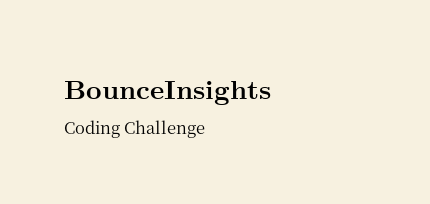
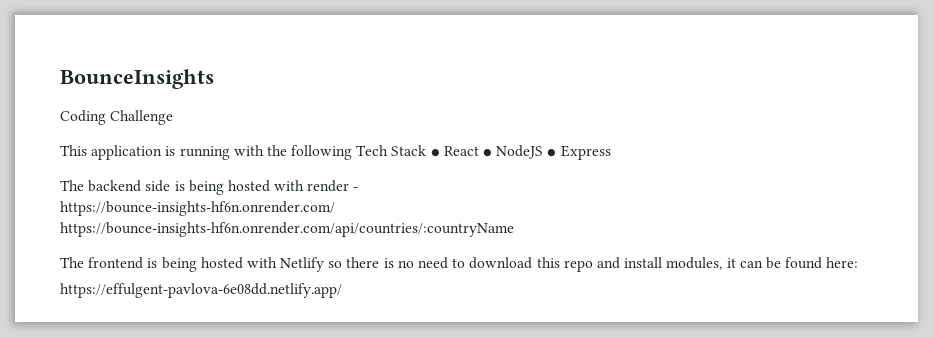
(206, 129) none -> [60,145,611,160] [60,180,359,195] [60,201,335,216] [60,222,514,237] [60,257,859,272] [60,283,342,298] // This application is running with the following Tech Stack ● React ● NodeJS ● Express // The backend side is being hosted with render - // https://bounce-insights-hf6n.onrender.com/ // https://bounce-insights-hf6n.onrender.com/api/countries/:countryName // The frontend is being hosted with Netlify so there is no need to download this repo and install modules, it can be found here: // https://effulgent-pavlova-6e08dd.netlify.app/

